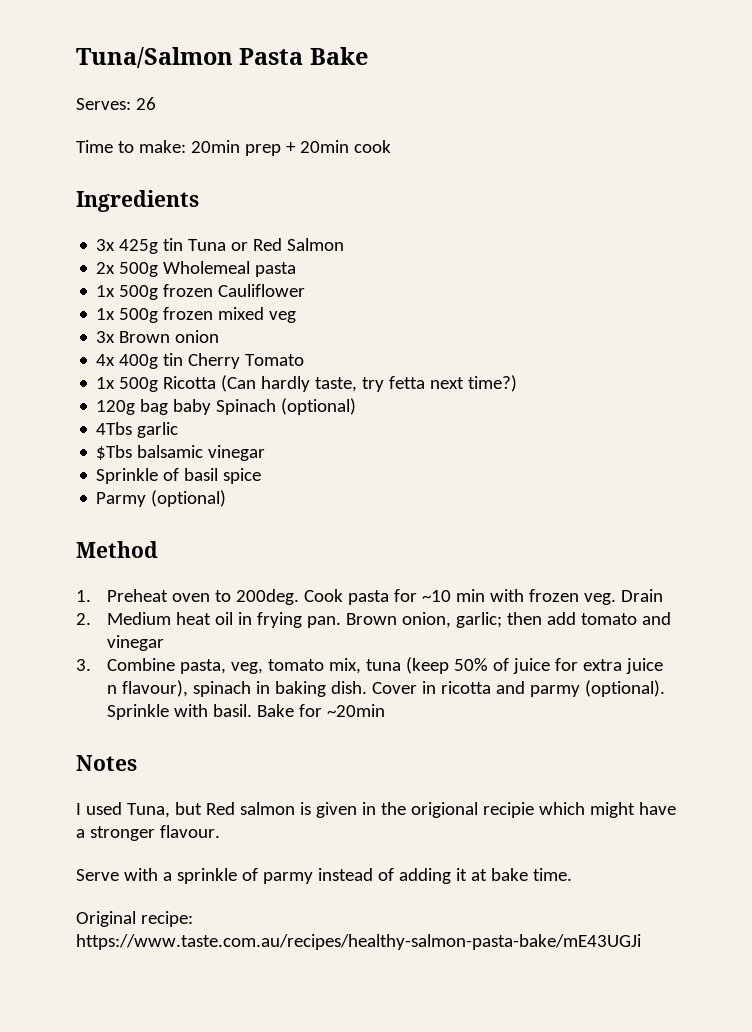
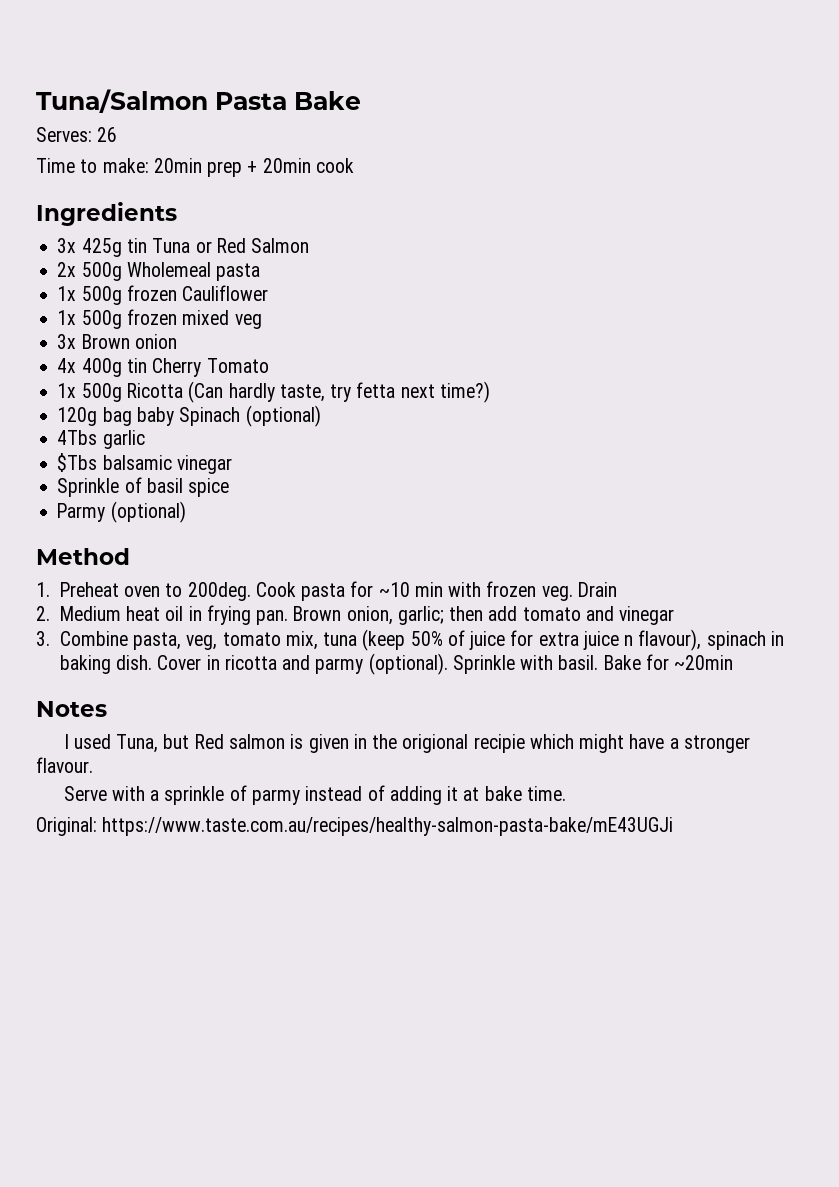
[76,911,193,927] Original recipe: -> [36,817,97,836] Original:

